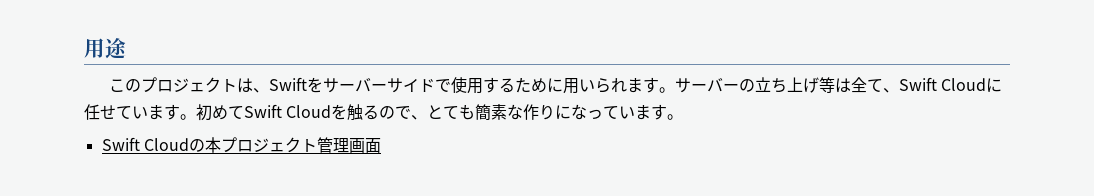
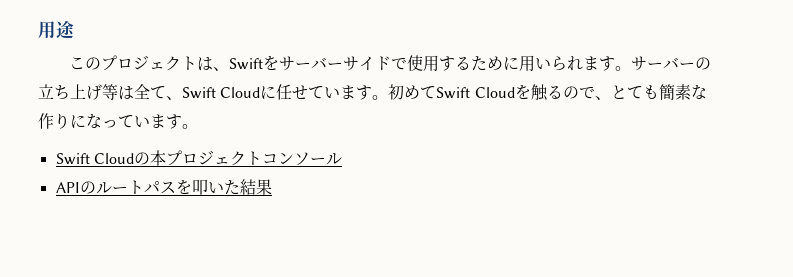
[316,137,381,153] 管理画面 -> [261,152,342,166] [55,179,272,195] コンソール // APIのルートパスを叩いた結果

